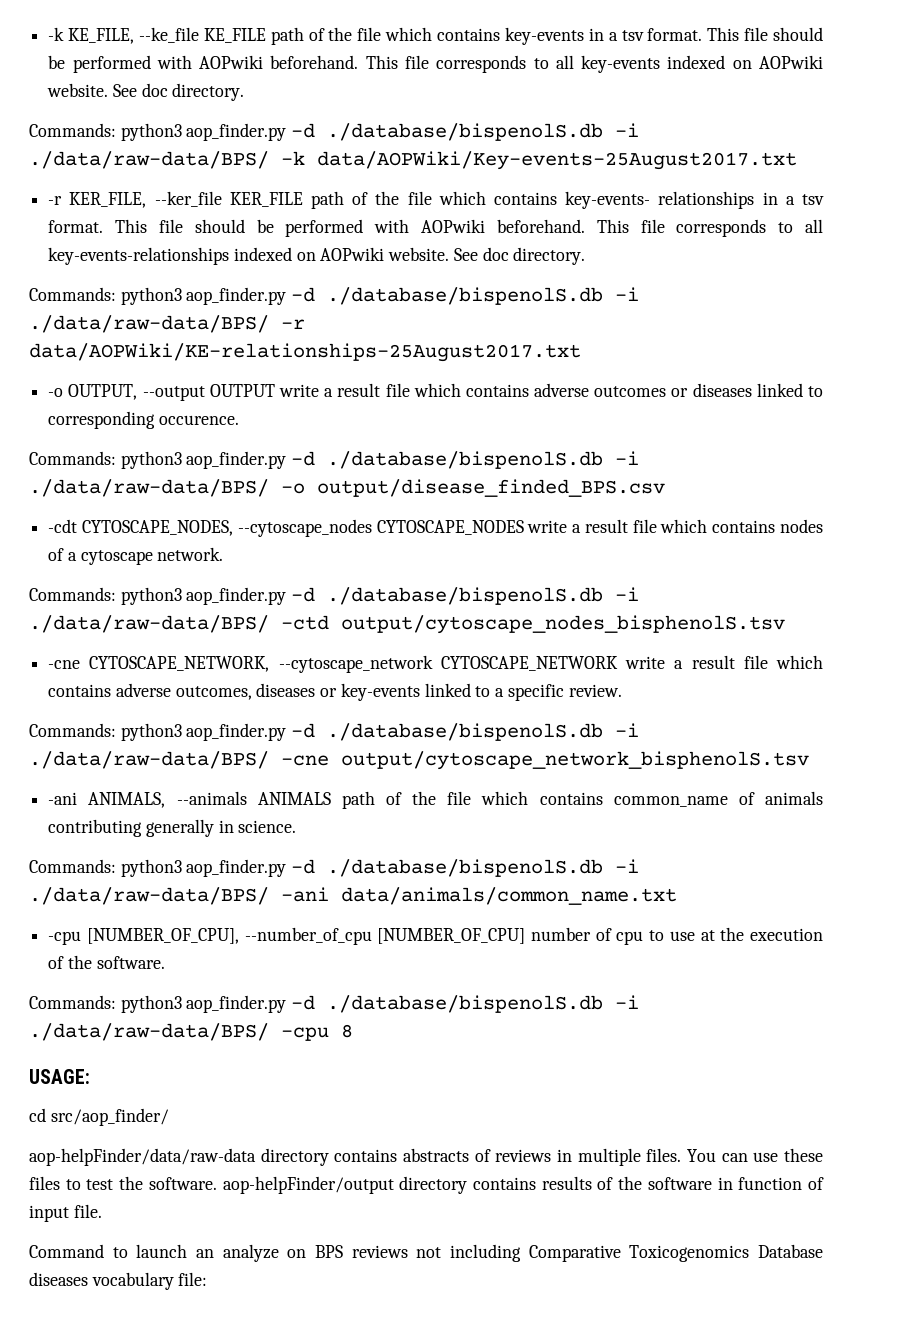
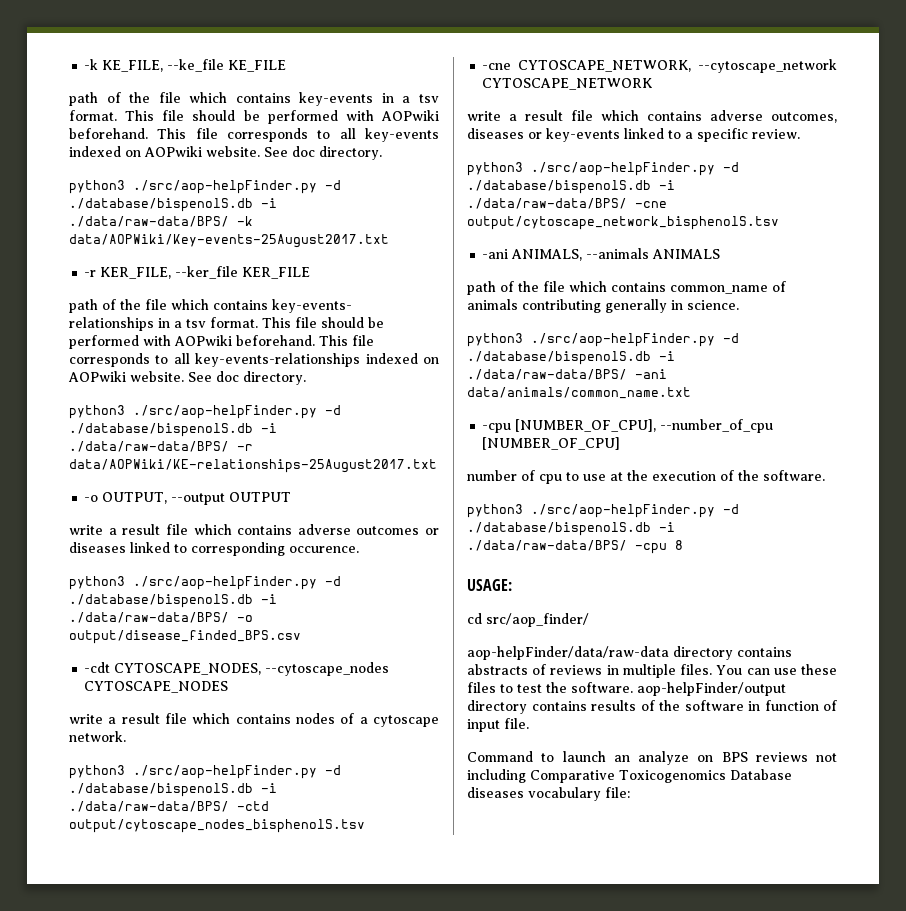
(266, 35) none -> (287, 66) //
[29,123,287,141] Commands: python3 aop_finder.py -> [69,180,317,194] python3 ./src/aop-helpFinder.py
(303, 199) none -> (311, 273) //
[29,287,287,305] Commands: python3 aop_finder.py -> [69,405,317,419] python3 ./src/aop-helpFinder.py
(275, 390) none -> (292, 497) //
[29,451,287,469] Commands: python3 aop_finder.py -> [69,576,317,590] python3 ./src/aop-helpFinder.py
(524, 527) none -> (229, 687) //
[29,587,287,605] Commands: python3 aop_finder.py -> [69,765,317,779] python3 ./src/aop-helpFinder.py
(618, 663) none -> (654, 84) //
[29,723,287,741] Commands: python3 aop_finder.py -> [467,162,715,176] python3 ./src/aop-helpFinder.py
(331, 798) none -> (721, 254) //
[29,859,287,877] Commands: python3 aop_finder.py -> [467,333,715,347] python3 ./src/aop-helpFinder.py
(526, 936) none -> (621, 443) //
[29,995,287,1013] Commands: python3 aop_finder.py -> [467,504,715,518] python3 ./src/aop-helpFinder.py

